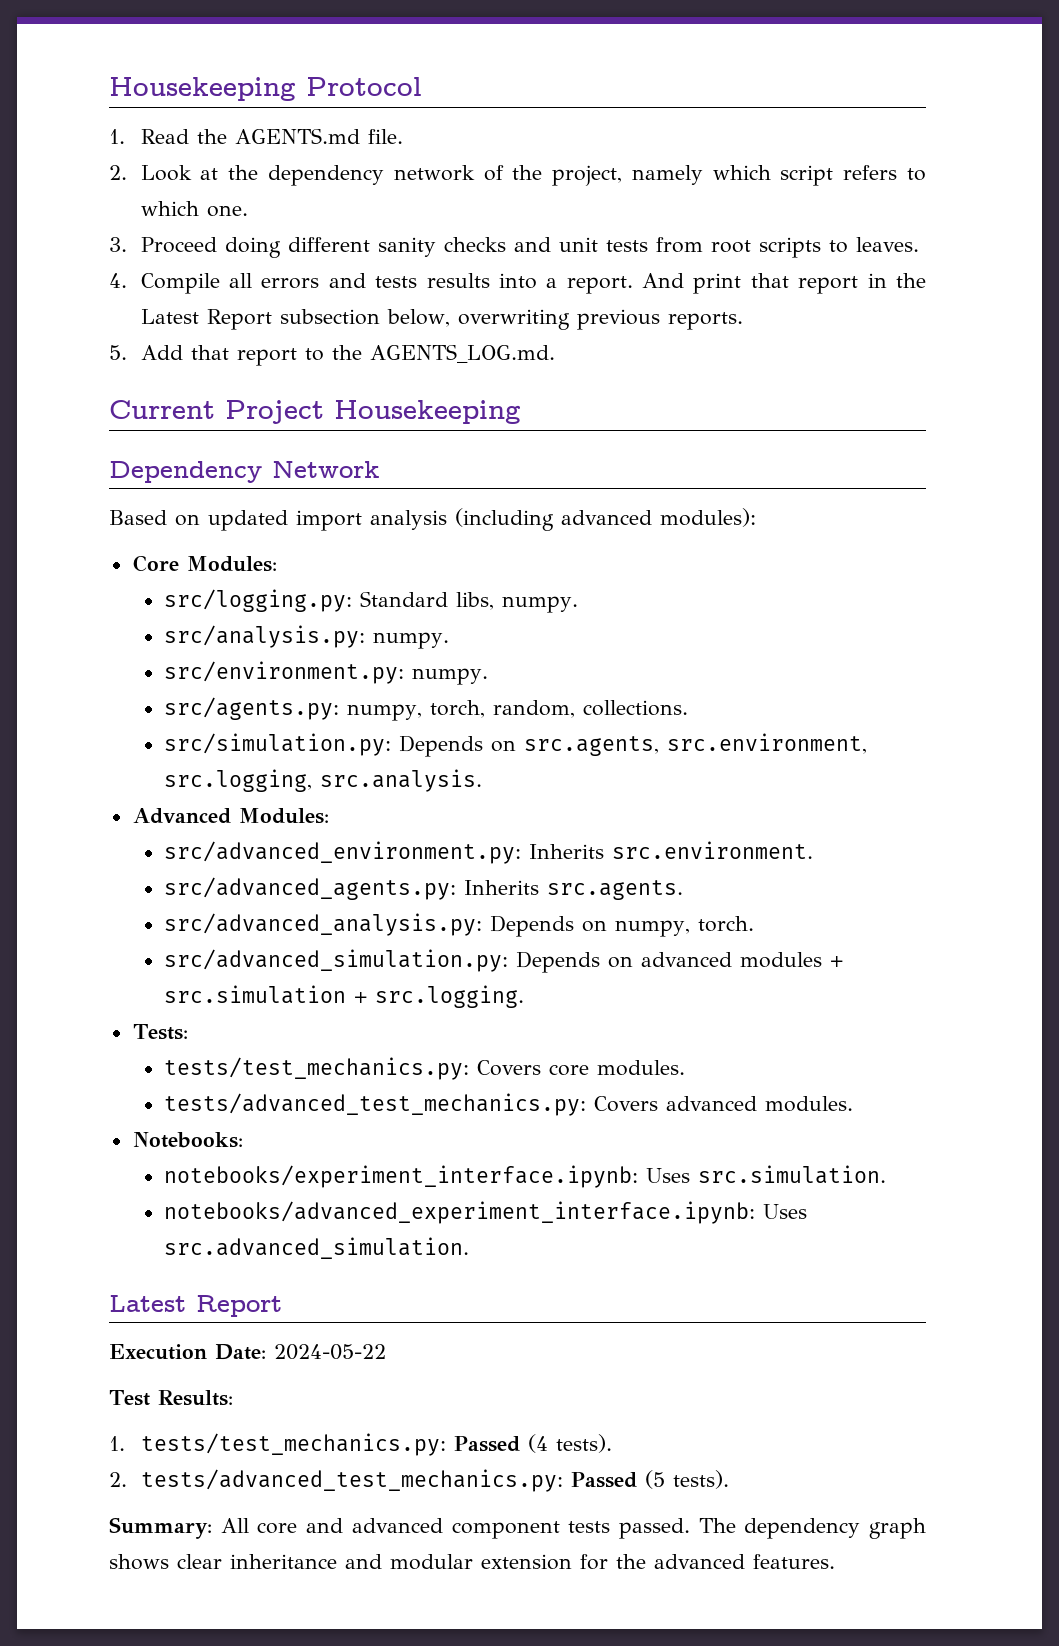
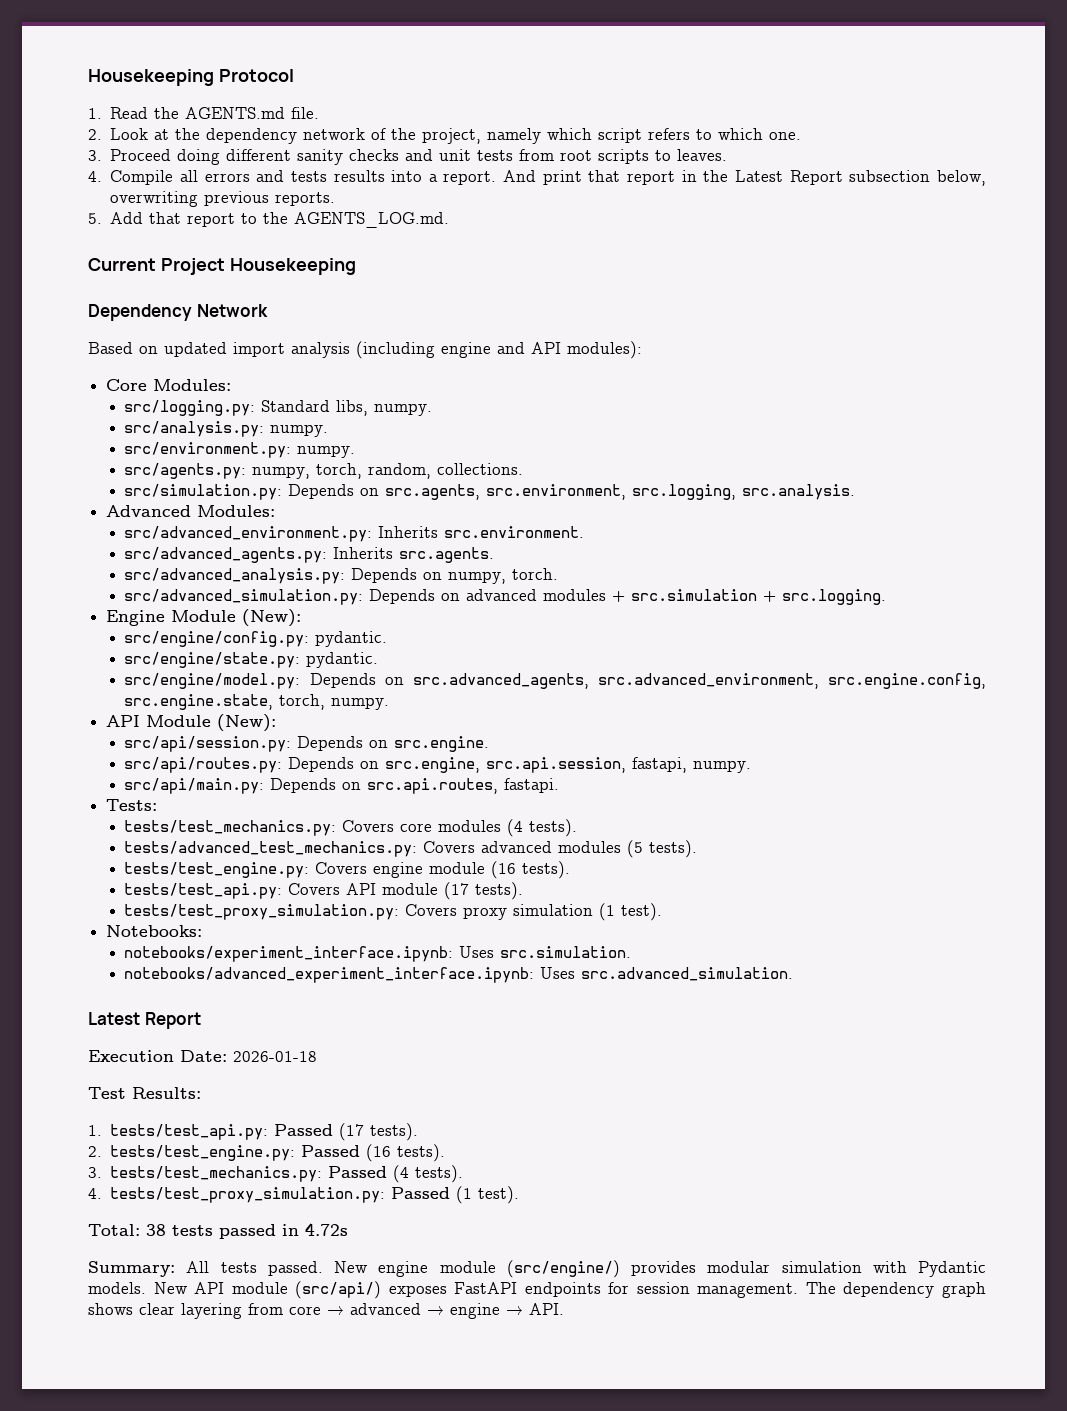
[561,510,652,525] advanced -> [441,342,561,358] engine and API
(525, 996) none -> [106,609,302,627] [124,631,388,647] [124,652,379,668] [124,673,987,689] [124,694,390,710] [106,714,277,732] [124,736,490,752] [124,757,752,773] [124,778,560,794] // Engine Module (New): // src/engine/config.py: pydantic. // src/engine/state.py: pydantic. // src/engine/model.py: Depends on src.advanced_agents, src.advanced_environment, src.engine.config, src.engine.state, torch, numpy. // API Module (New): // src/api/session.py: Depends on src.engine. // src/api/routes.py: Depends on src.engine, src.api.session, fastapi, numpy. // src/api/main.py: Depends on src.api.routes, fastapi.
[597,1060,686,1076] modules. -> [438,819,578,837] modules (4 tests).
[765,1096,854,1112] modules. -> [558,840,698,858] [124,861,571,879] [124,882,524,900] [124,903,663,921] modules (5 tests). // tests/test_engine.py: Covers engine module (16 tests). // tests/test_api.py: Covers API module (17 tests). // tests/test_proxy_simulation.py: Covers proxy simulation (1 test).
[274,1344,386,1360] 2024-05-22 -> [233,1051,317,1062] 2026-01-18
[140,1433,612,1456] [109,1469,729,1492] [109,1517,690,1539] tests/test_mechanics.py: Passed (4 tests). // 2. tests/advanced_test_mechanics.py: Passed (5 tests). // Summary: All core and advanced component tests passed. -> [110,1123,419,1141] [88,1144,446,1162] [88,1165,464,1183] [88,1186,520,1204] [88,1223,348,1239] [88,1260,986,1278] [88,1281,799,1299] tests/test_api.py: Passed (17 tests). // 2. tests/test_engine.py: Passed (16 tests). // 3. tests/test_mechanics.py: Passed (4 tests). // 4. tests/test_proxy_simulation.py: Passed (1 test). // Total: 38 tests passed in 4.72s // Summary: All tests passed. New engine module (src/engine/) provides modular simulation with Pydantic models. New API module (src/api/) exposes FastAPI endpoints for session management.
[230,1554,835,1570] inheritance and modular extension for the advanced features. -> [181,1303,564,1319] layering from core → advanced → engine → API.

